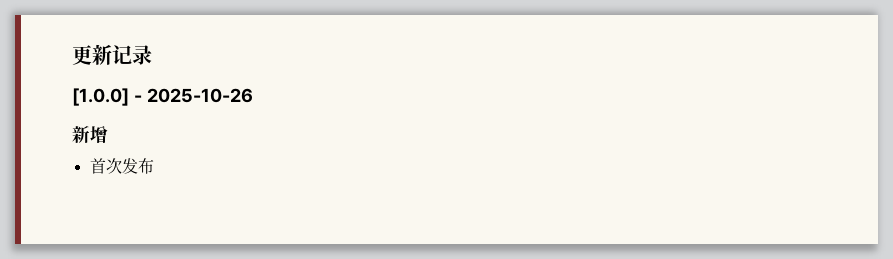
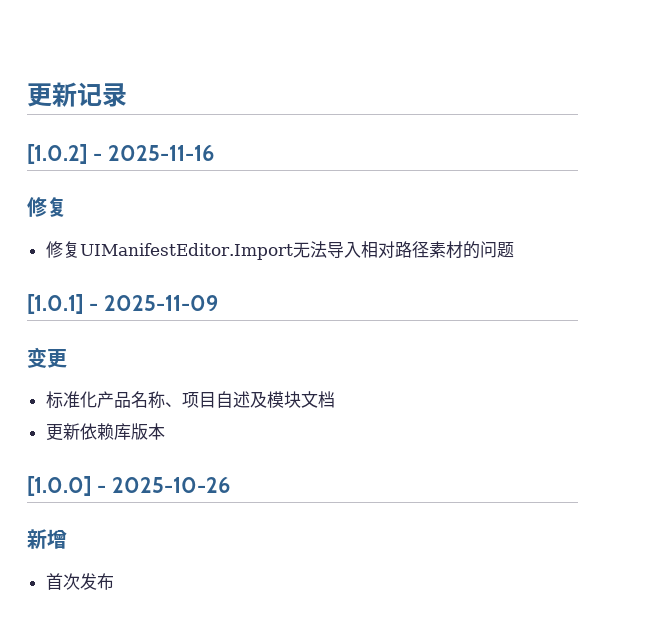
(152, 55) none -> [27,144,214,164] [27,197,67,217] [45,241,514,260] [27,294,218,314] [27,347,67,368] [45,391,335,409] [45,423,165,441] // [1.0.2] - 2025-11-16 // 修复 // 修复UIManifestEditor.Import无法导入相对路径素材的问题 // [1.0.1] - 2025-11-09 // 变更 // 标准化产品名称、项目自述及模块文档 // 更新依赖库版本

